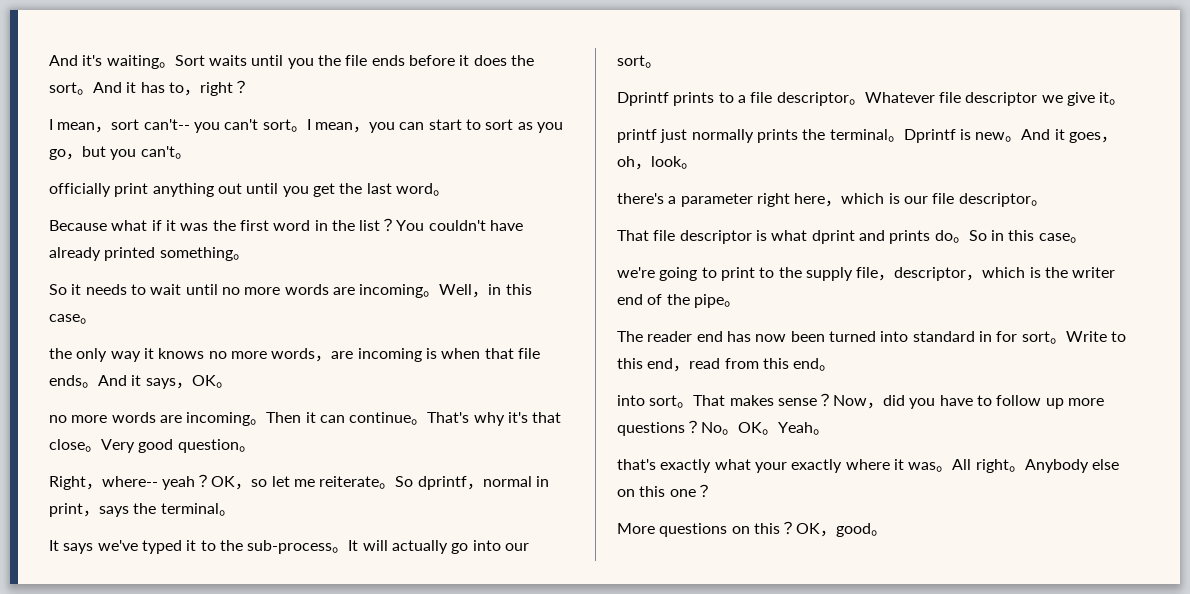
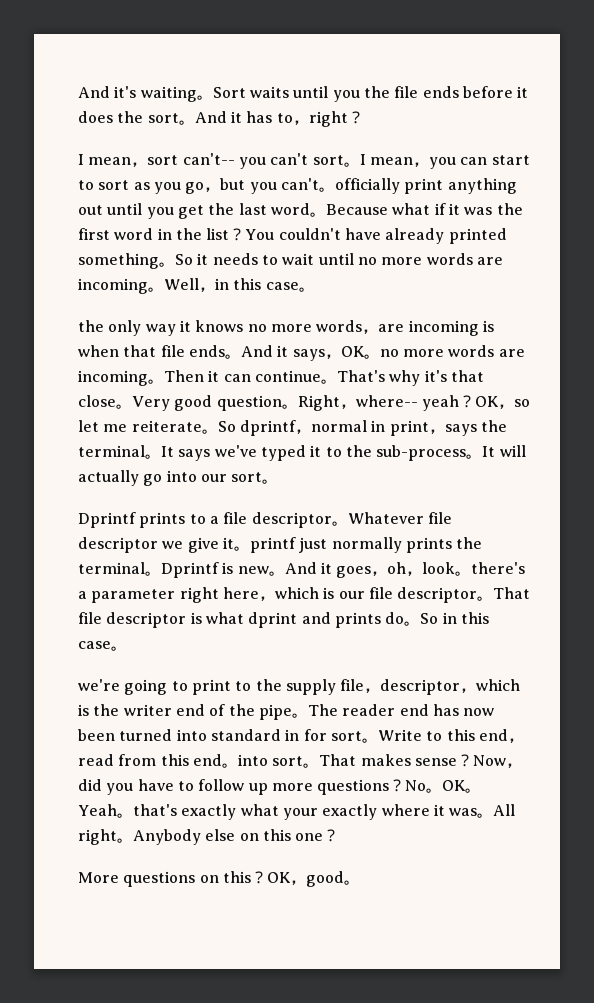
(191, 156) // -> (335, 189) none
(449, 193) // -> (326, 214) none
(249, 257) // -> (175, 264) none
(232, 385) // -> (380, 356) none
(255, 449) // -> (298, 406) none
(235, 513) // -> (161, 456) none
(1126, 102) // -> (250, 548) none
(697, 166) // -> (472, 573) none
(1047, 203) // -> (494, 598) none
(740, 304) // -> (308, 715) none
(836, 368) // -> (238, 765) none
(829, 432) // -> (133, 815) none

